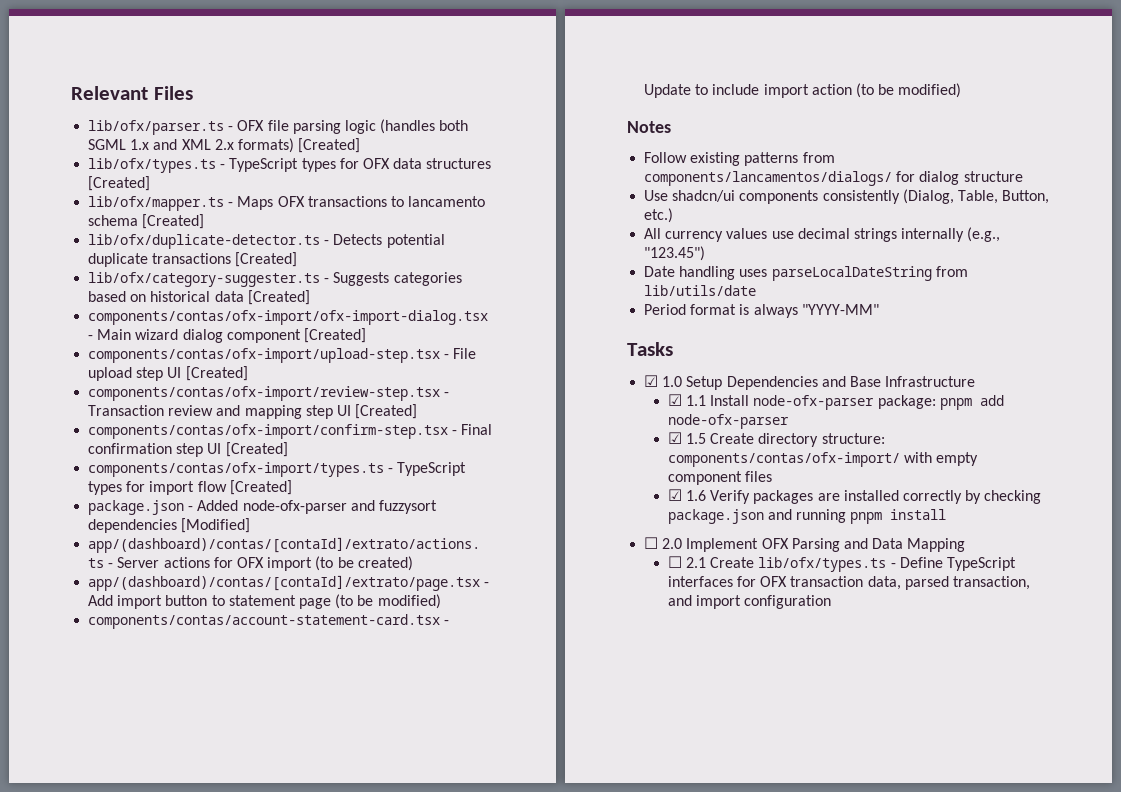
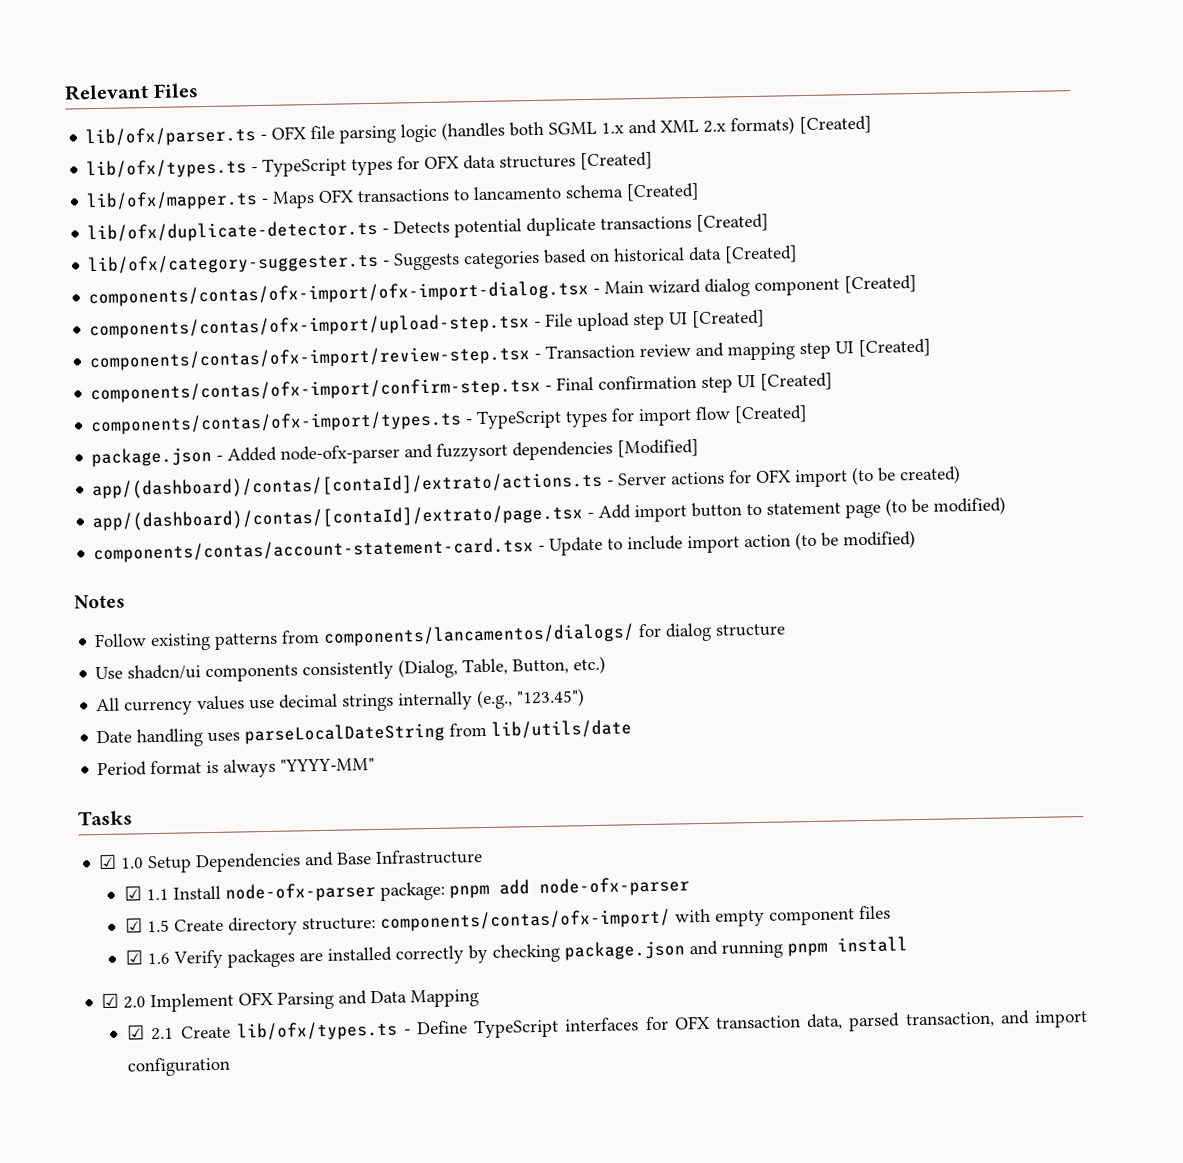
[644,537,659,549] ☐ -> [101,993,120,1009] ☑
[667,556,682,568] ☐ -> [127,1025,146,1040] ☑

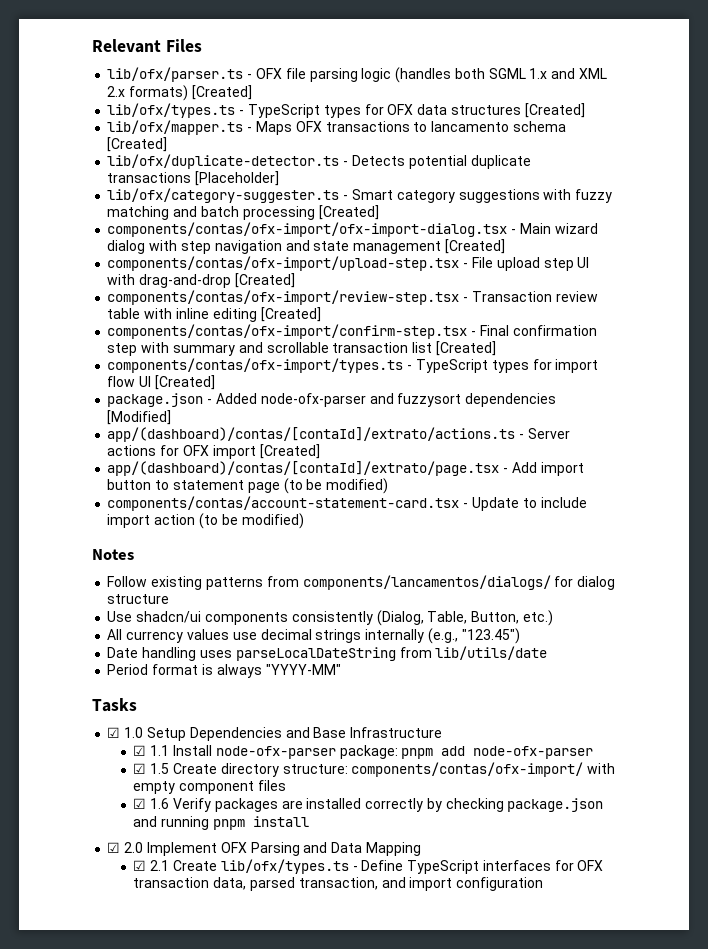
[696,213,770,233] [Created] -> [195,171,280,186] [Placeholder]
[393,246,723,271] Suggests categories based on historical data -> [351,189,613,203] [107,206,315,220] Smart category suggestions with fuzzy matching and batch processing
[754,278,841,296] component -> [149,240,442,254] with step navigation and state management
(689, 318) none -> [107,274,232,288] with drag-and-drop
[695,341,855,361] and mapping step UI -> [107,308,257,322] table with inline editing
[737,374,757,388] UI -> [141,342,433,356] with summary and scrollable transaction list
(732, 413) none -> [139,376,152,387] UI
[851,465,962,486] (to be created) -> [259,444,320,459] [Created]

